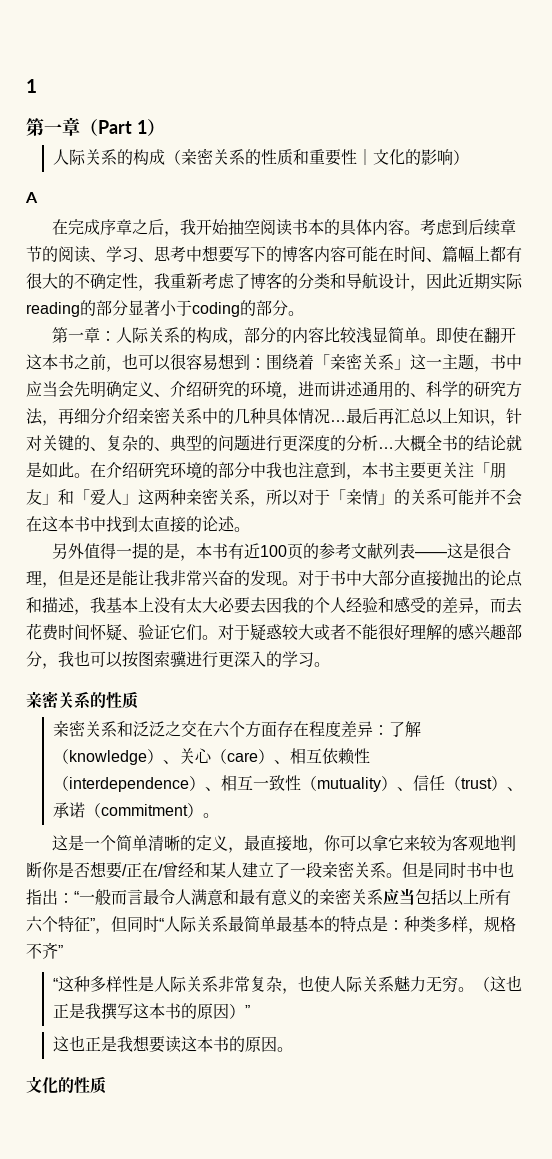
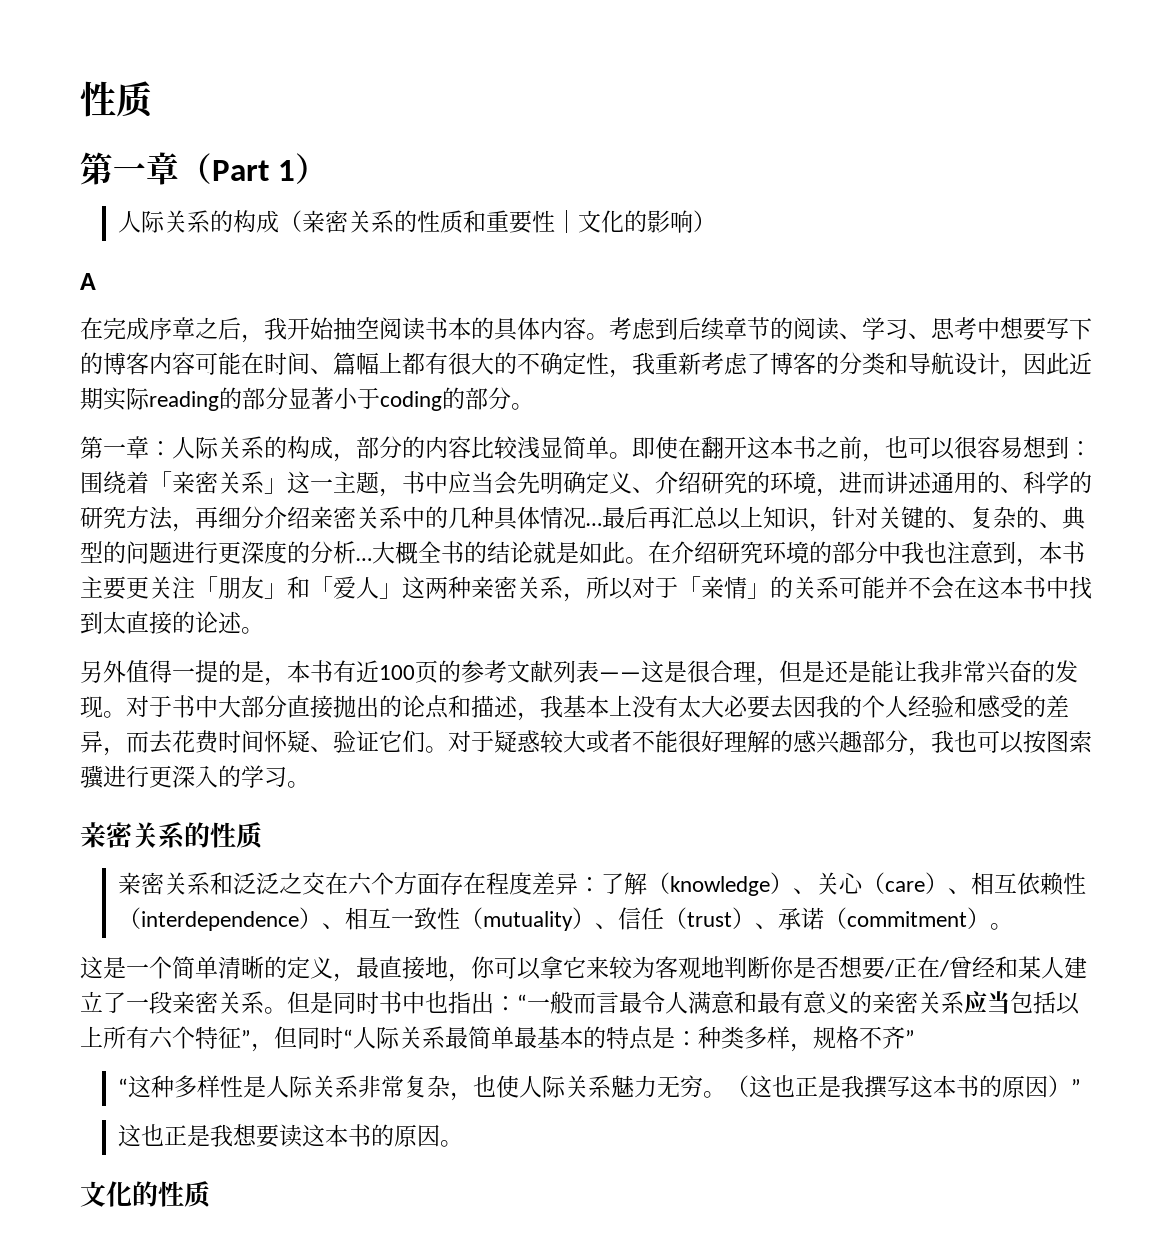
[26,79,37,93] 1 -> [80,81,152,117] 性质

